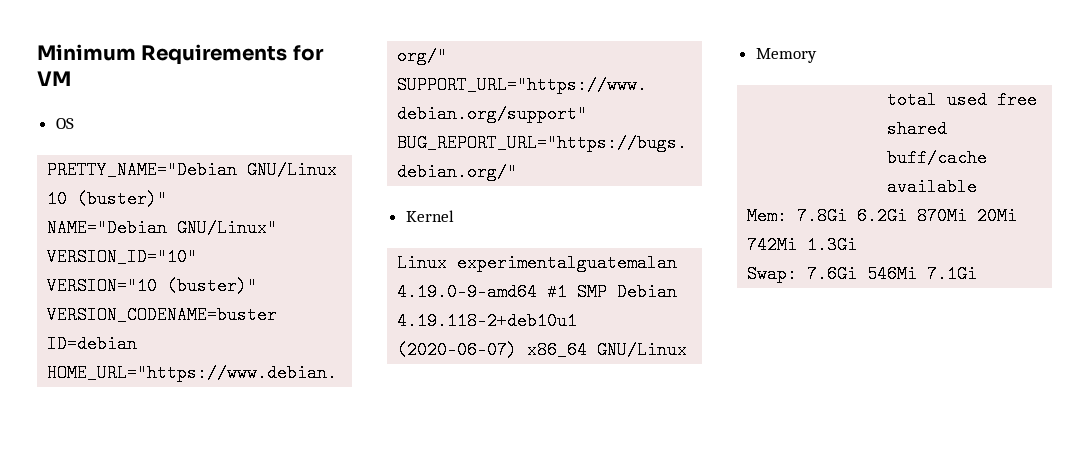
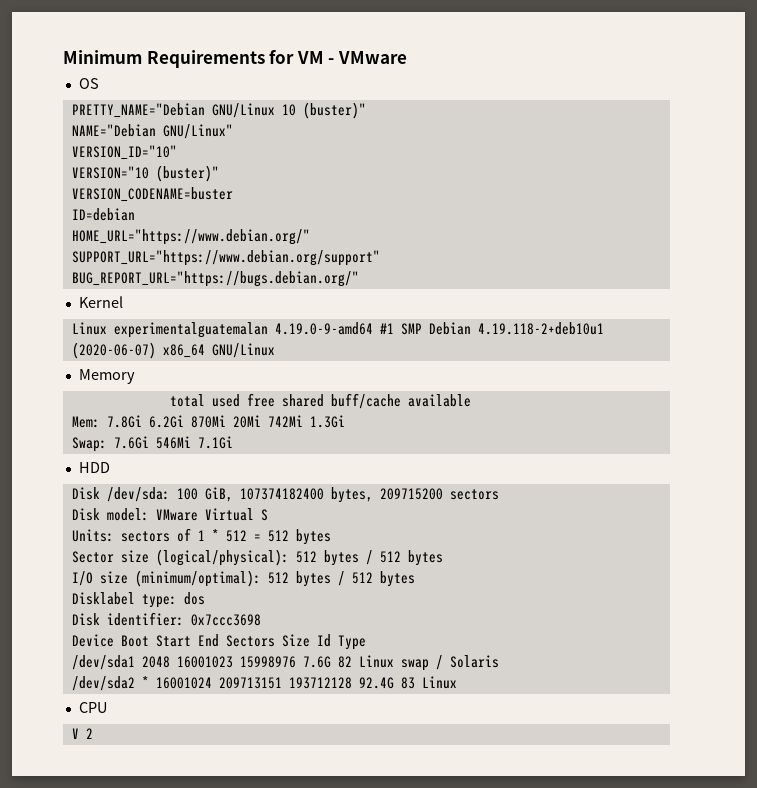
(71, 78) none -> [328,51,407,64] - VMware
(978, 274) none -> [78,462,110,473] [71,487,499,503] [71,508,268,521] [71,528,331,545] [71,549,443,566] [71,570,415,587] [71,592,205,608] [71,612,261,626] [71,634,366,650] [71,655,499,671] [71,676,457,691] [78,702,107,713] [71,728,93,739] // HDD // Disk /dev/sda: 100 GiB, 107374182400 bytes, 209715200 sectors // Disk model: VMware Virtual S // Units: sectors of 1 * 512 = 512 bytes // Sector size (logical/physical): 512 bytes / 512 bytes // I/O size (minimum/optimal): 512 bytes / 512 bytes // Disklabel type: dos // Disk identifier: 0x7ccc3698 // Device Boot Start End Sectors Size Id Type // /dev/sda1 2048 16001023 15998976 7.6G 82 Linux swap / Solaris // /dev/sda2 * 16001024 209713151 193712128 92.4G 83 Linux // CPU // V 2

